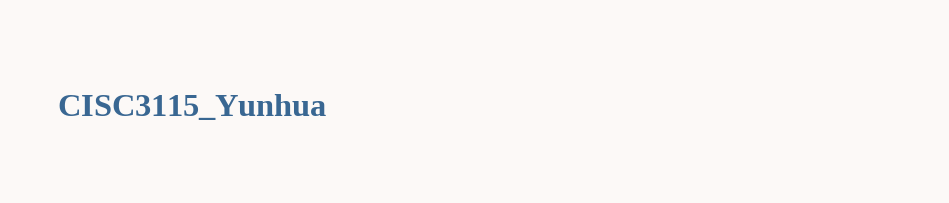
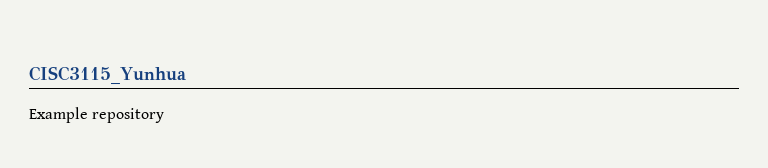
(326, 107) none -> [29,107,165,123] // Example repository

